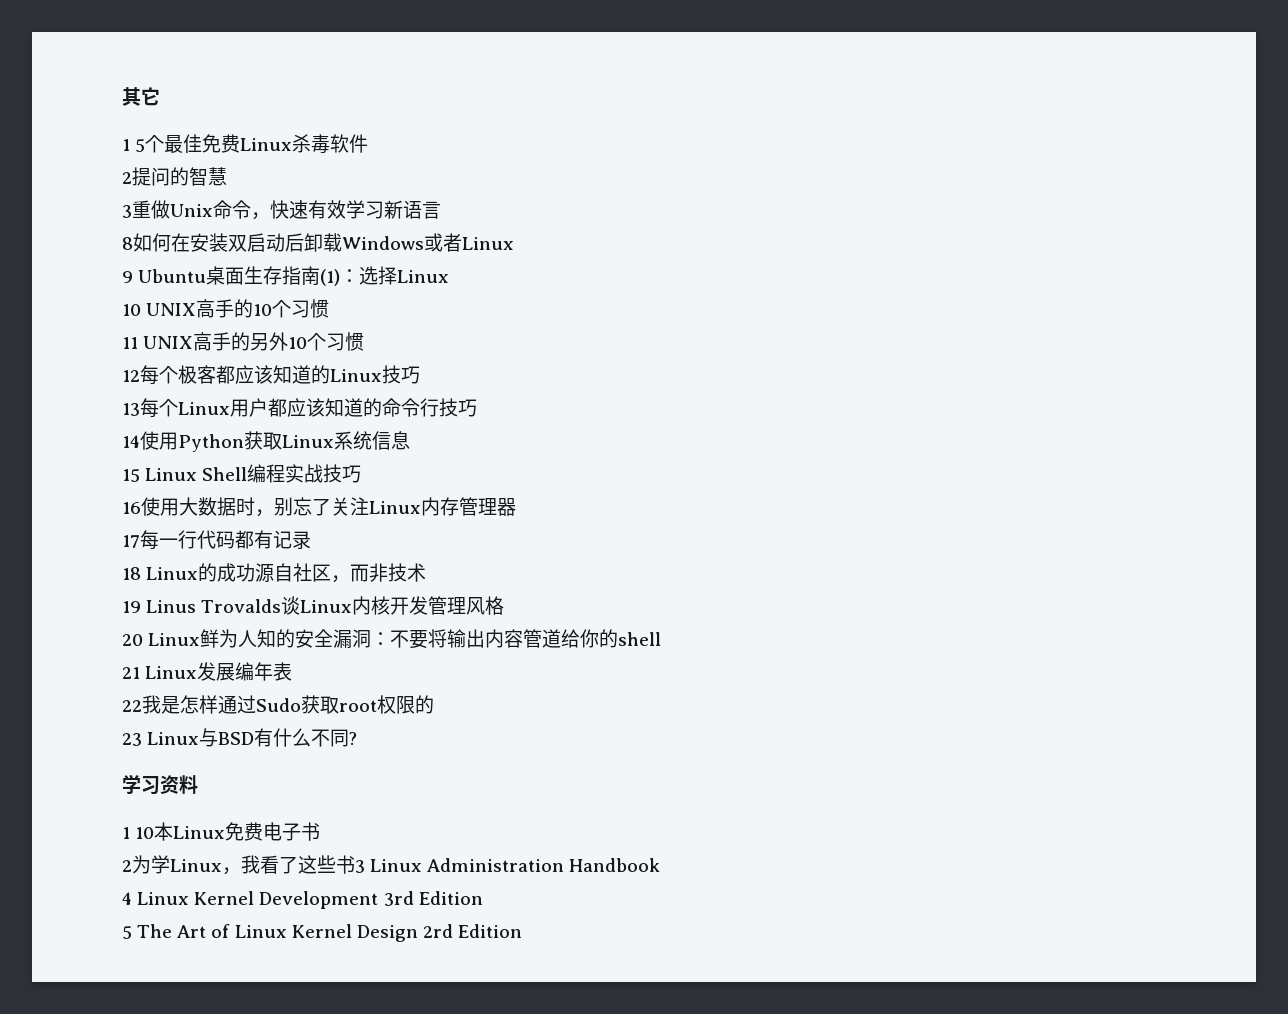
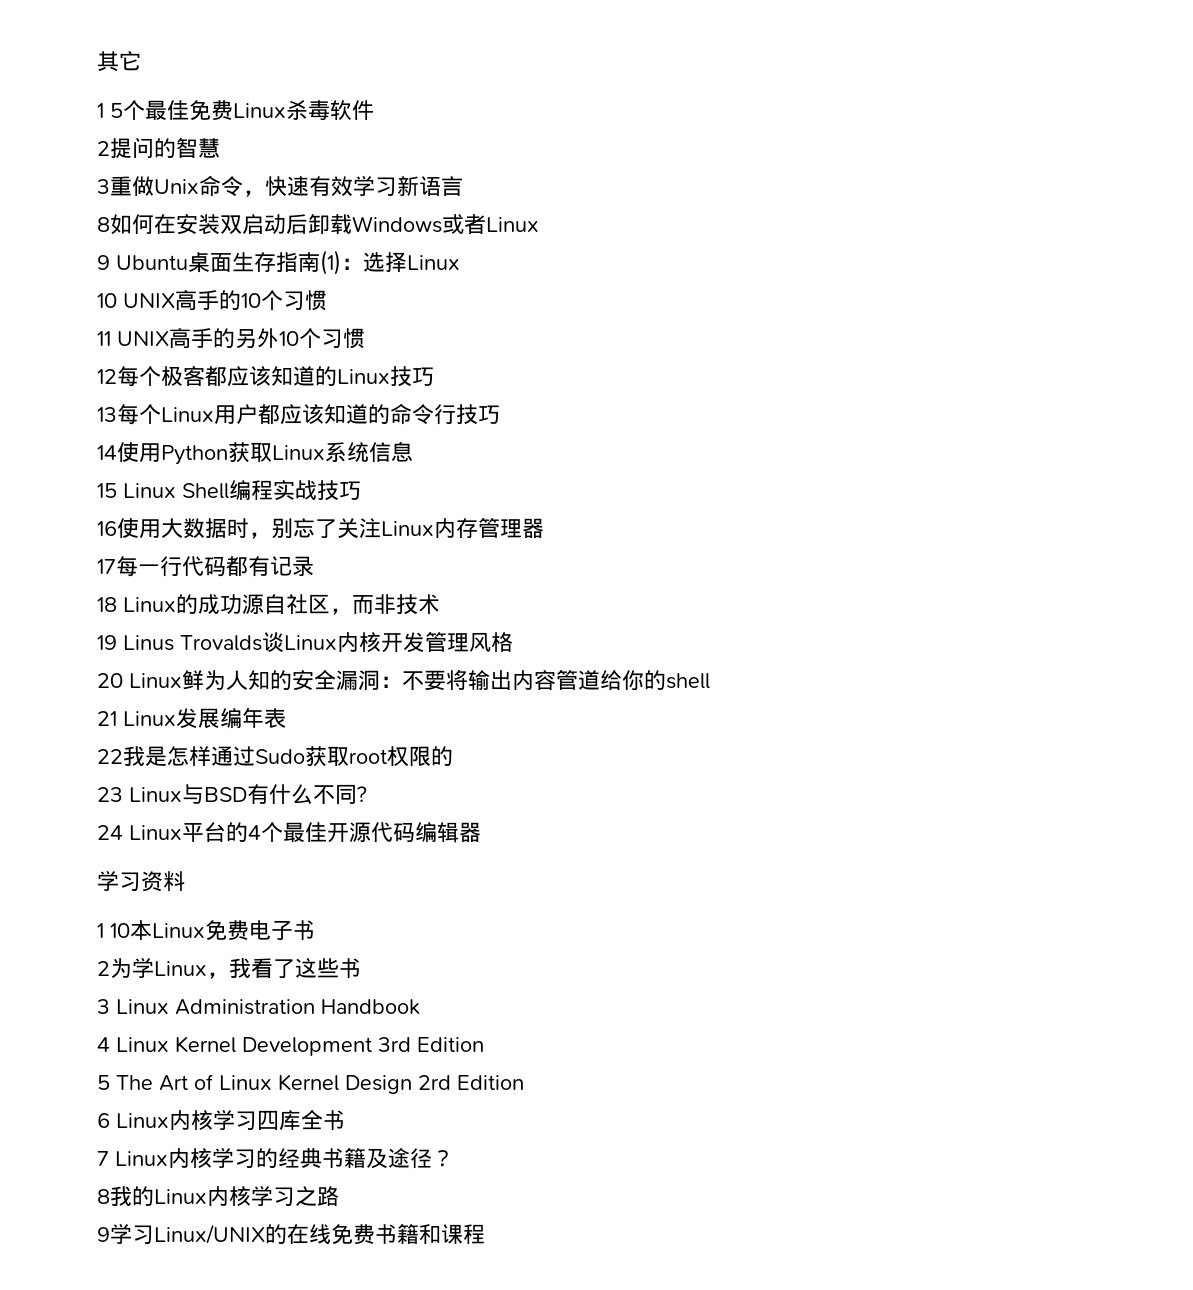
(358, 738) none -> [97,822,481,843] // 24 Linux平台的4个最佳开源代码编辑器
(355, 864) none -> (361, 968) //
(523, 931) none -> [97,1110,345,1131] [97,1148,454,1169] [97,1186,339,1207] [97,1224,485,1245] // 6 Linux内核学习四库全书 // 7 Linux内核学习的经典书籍及途径？ // 8我的Linux内核学习之路 // 9学习Linux/UNIX的在线免费书籍和课程

